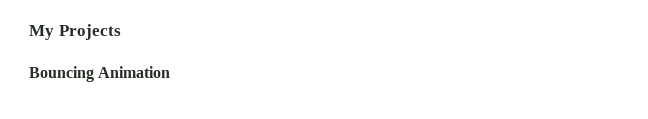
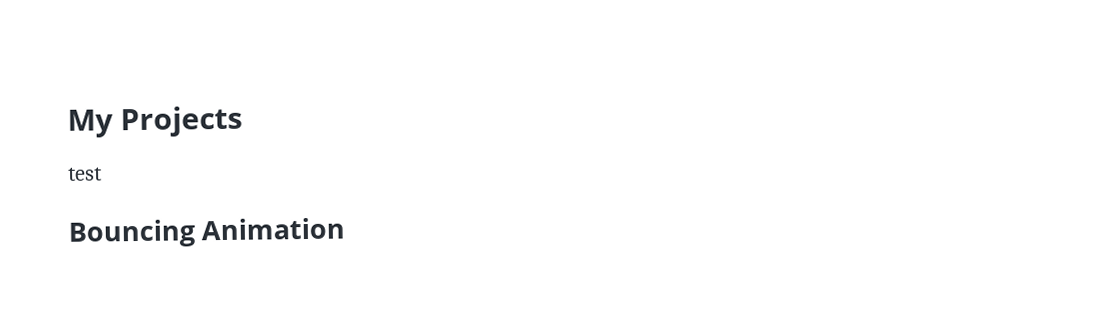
(121, 32) none -> [68,167,103,181] // test

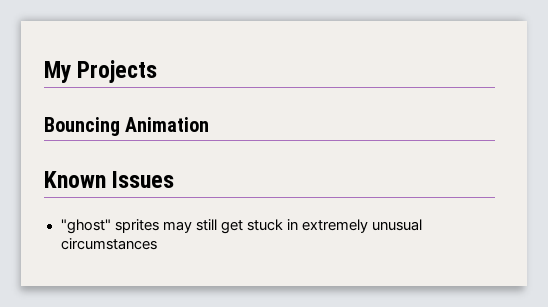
[68,167,103,181] // test -> (158, 71) none
(346, 229) none -> [44,171,175,188] [60,219,422,234] [60,238,157,250] // Known Issues // "ghost" sprites may still get stuck in extremely unusual circumstances

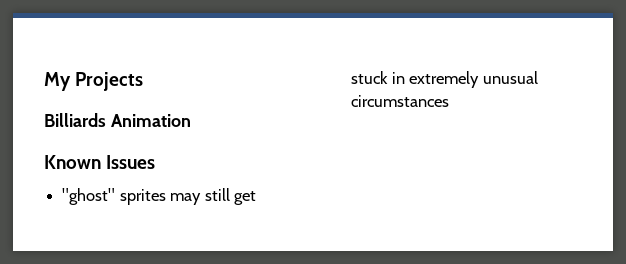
[44,117,120,136] Bouncing -> [44,113,106,127] Billiards

